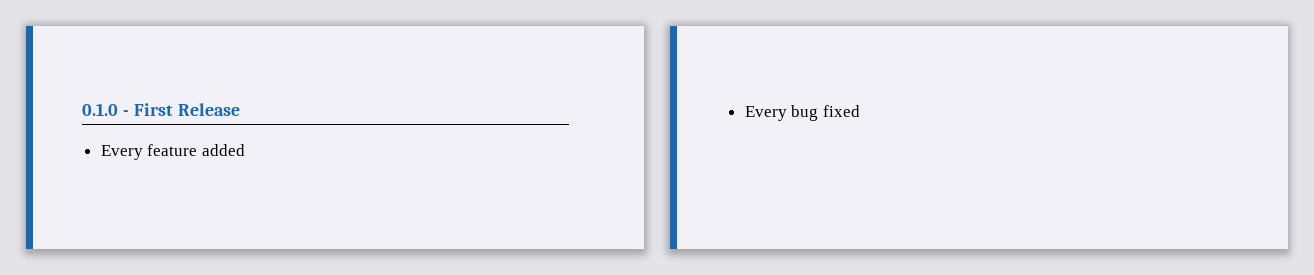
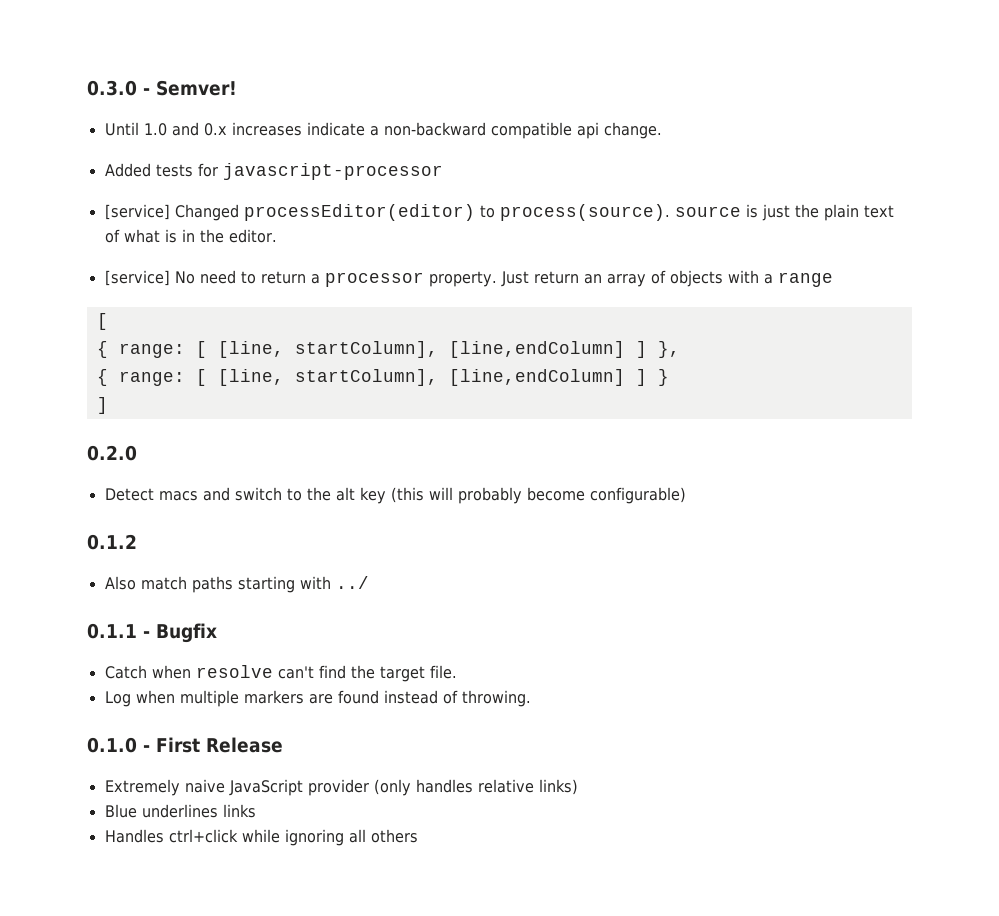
[82,103,240,116] [100,144,245,160] [744,105,860,121] 0.1.0 - First Release // Every feature added // Every bug fixed -> [87,80,237,96] [104,122,662,139] [104,163,443,180] [104,204,894,221] [104,229,277,243] [104,270,833,287] [96,313,108,330] [96,341,680,358] [96,369,669,386] [96,397,108,414] [87,445,137,461] [104,487,686,504] [87,534,137,550] [104,576,369,593] [87,623,217,643] [104,665,457,682] [104,690,531,707] [87,737,283,753] [104,779,578,796] [104,804,256,818] [104,829,418,846] 0.3.0 - Semver! // Until 1.0 and 0.x increases indicate a non-backward compatible api change. // Added tests for javascript-processor // [service] Changed processEditor(editor) to process(source). source is just the plain text of what is in the editor. // [service] No need to return a processor property. Just return an array of objects with a range // [ // { range: [ [line, startColumn], [line,endColumn] ] }, // { range: [ [line, startColumn], [line,endColumn] ] } // ] // 0.2.0 // Detect macs and switch to the alt key (this will probably become configurable) // 0.1.2 // Also match paths starting with ../ // 0.1.1 - Bugfix // Catch when resolve can't find the target file. // Log when multiple markers are found instead of throwing. // 0.1.0 - First Release // Extremely naive JavaScript provider (only handles relative links) // Blue underlines links // Handles ctrl+click while ignoring all others

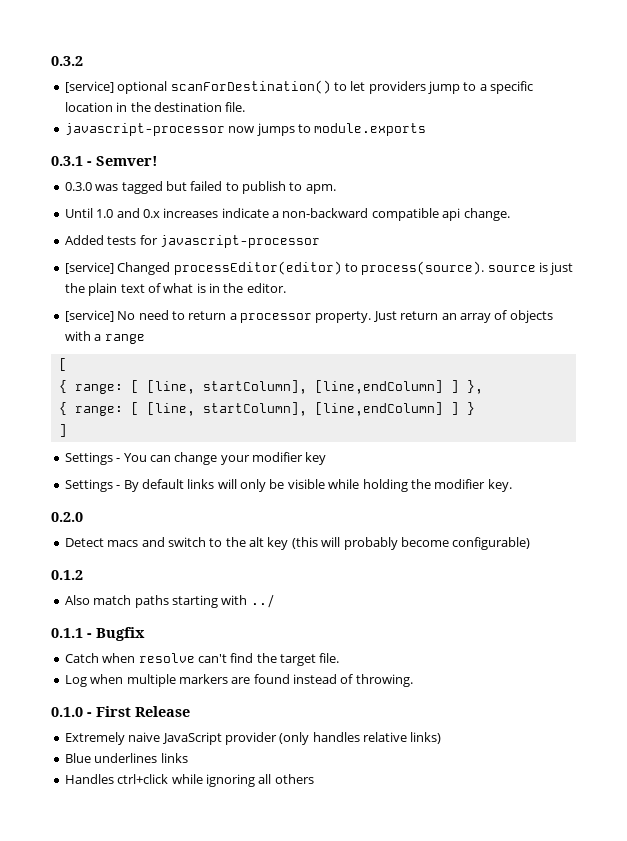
[87,80,237,96] 0.3.0 - Semver! -> [51,56,83,66] [64,80,534,94] [64,102,246,112] [64,123,427,136] [51,156,158,166] [64,181,336,194] 0.3.2 // [service] optional scanForDestination() to let providers jump to a specific location in the destination file. // javascript-processor now jumps to module.exports // 0.3.1 - Semver! // 0.3.0 was tagged but failed to publish to apm.
(108, 405) none -> [64,452,327,465] [64,479,512,492] // Settings - You can change your modifier key // Settings - By default links will only be visible while holding the modifier key.

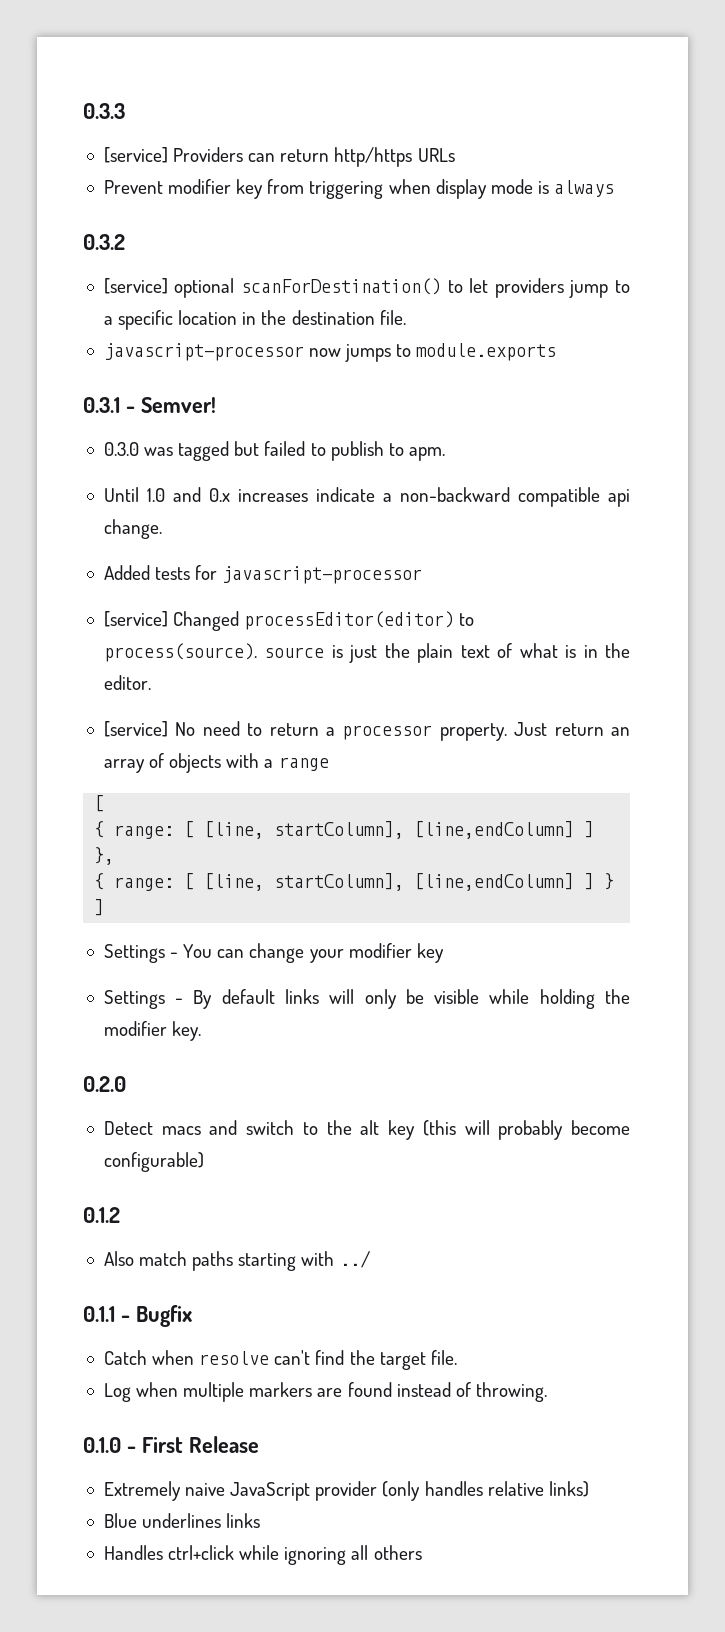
(51, 61) none -> [83,103,125,119] [103,147,455,167] [103,179,615,199] 0.3.3 // [service] Providers can return http/https URLs // Prevent modifier key from triggering when display mode is always //

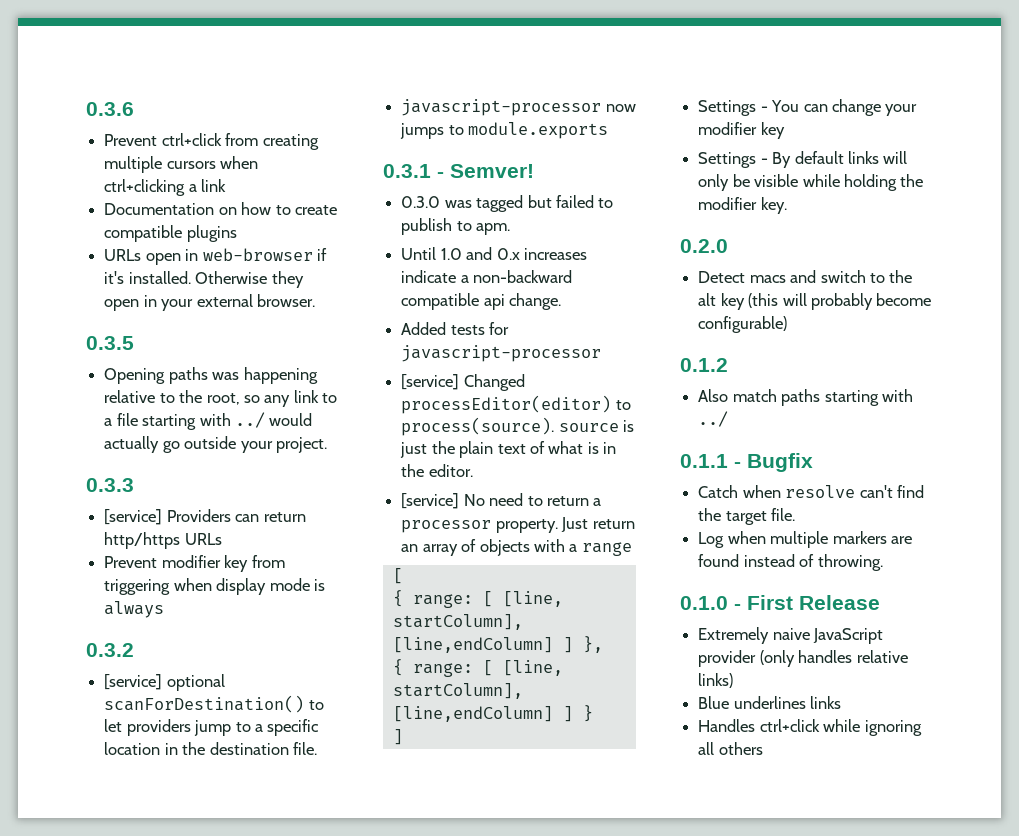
(83, 111) none -> [86,102,134,116] [104,133,319,150] [104,156,259,173] [104,179,227,196] [104,202,337,215] [104,225,237,242] [104,248,327,265] [104,271,304,288] [104,294,315,311] [86,336,134,350] [104,367,318,384] [104,390,338,407] [104,412,313,430] [104,436,327,453] 0.3.6 // Prevent ctrl+click from creating multiple cursors when ctrl+clicking a link // Documentation on how to create compatible plugins // URLs open in web-browser if it's installed. Otherwise they open in your external browser. // 0.3.5 // Opening paths was happening relative to the root, so any link to a file starting with ../ would actually go outside your project. //

